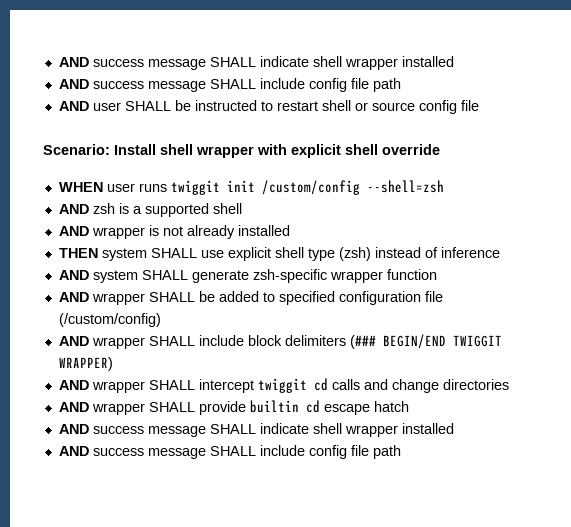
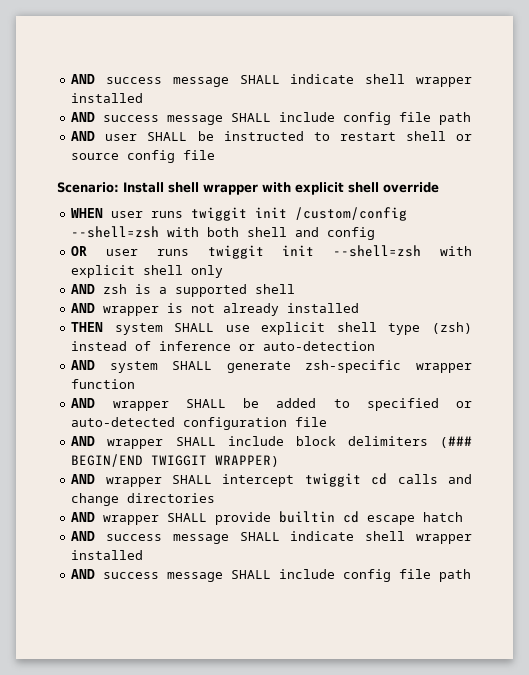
(444, 186) none -> [167,227,376,240] [71,245,472,259] [71,265,224,278] with both shell and config // OR user runs twiggit init --shell=zsh with explicit shell only
(500, 252) none -> [239,341,376,351] or auto-detection
(335, 298) none -> [455,401,472,408] [71,417,176,427] or auto-detected
[58,313,161,327] (/custom/config) -> (328, 422) none

